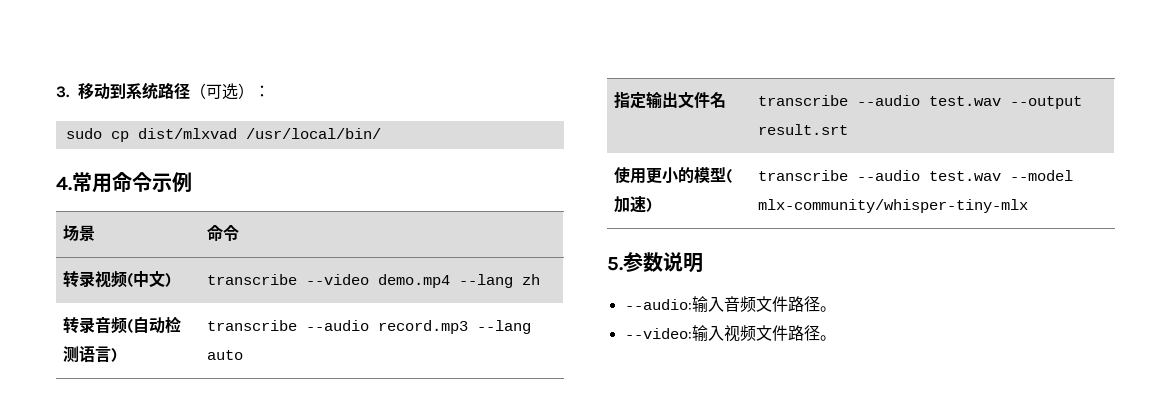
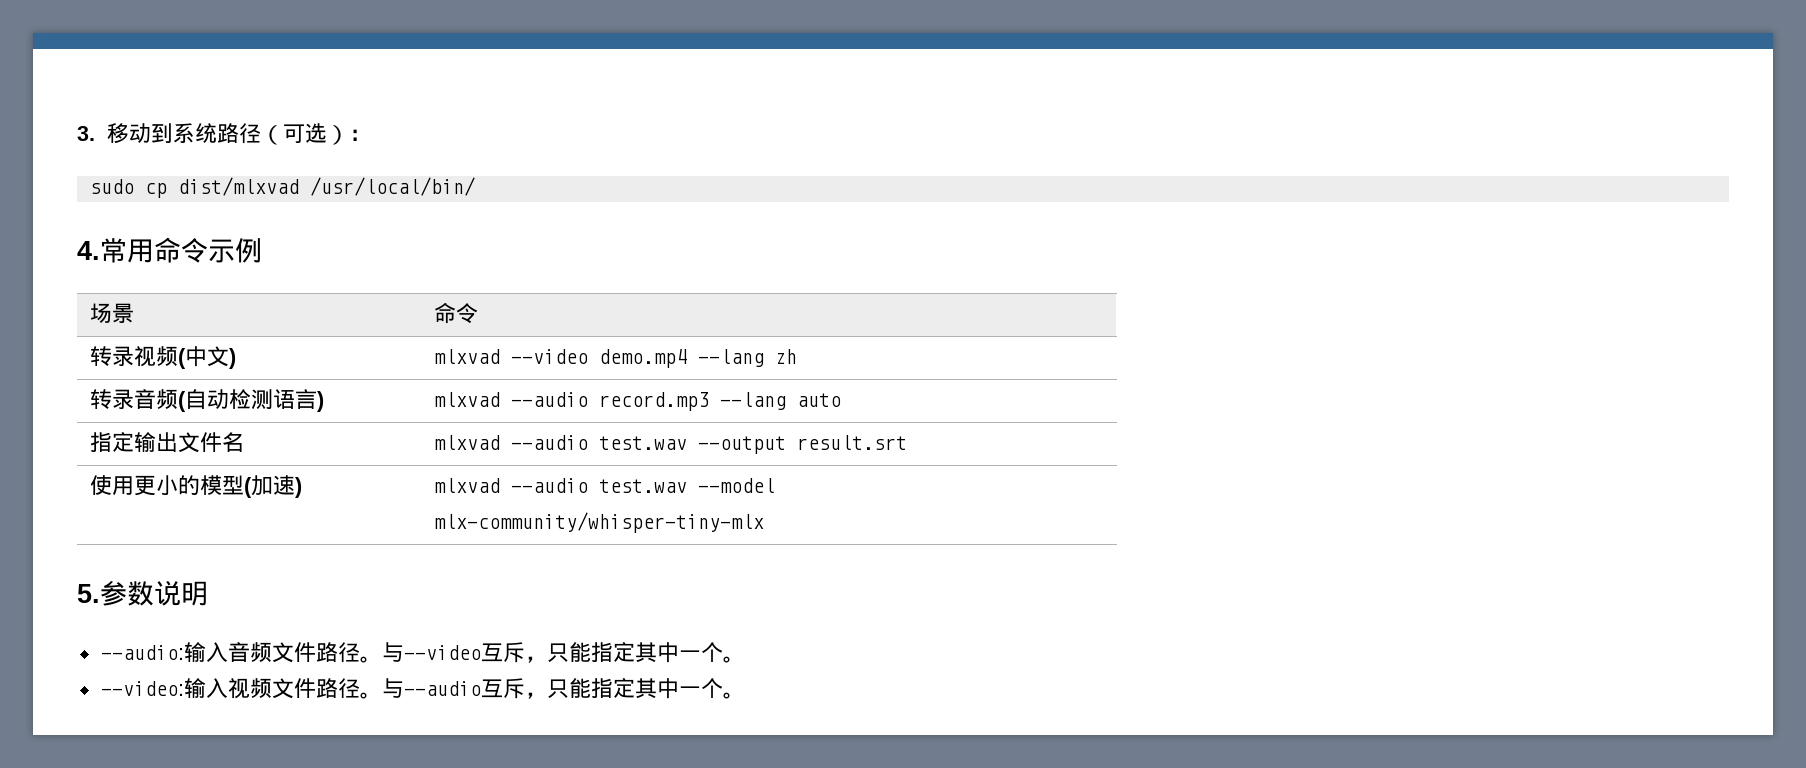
[206,274,297,285] transcribe -> [434,349,501,364] mlxvad
[206,320,297,331] transcribe -> [434,392,501,407] mlxvad
[757,95,848,106] transcribe -> [434,435,501,450] mlxvad
[757,170,848,181] transcribe -> [434,478,501,493] mlxvad
(836, 309) none -> [381,642,745,663] 与--video互斥，只能指定其中一个。
(836, 338) none -> [381,678,745,699] 与--audio互斥，只能指定其中一个。

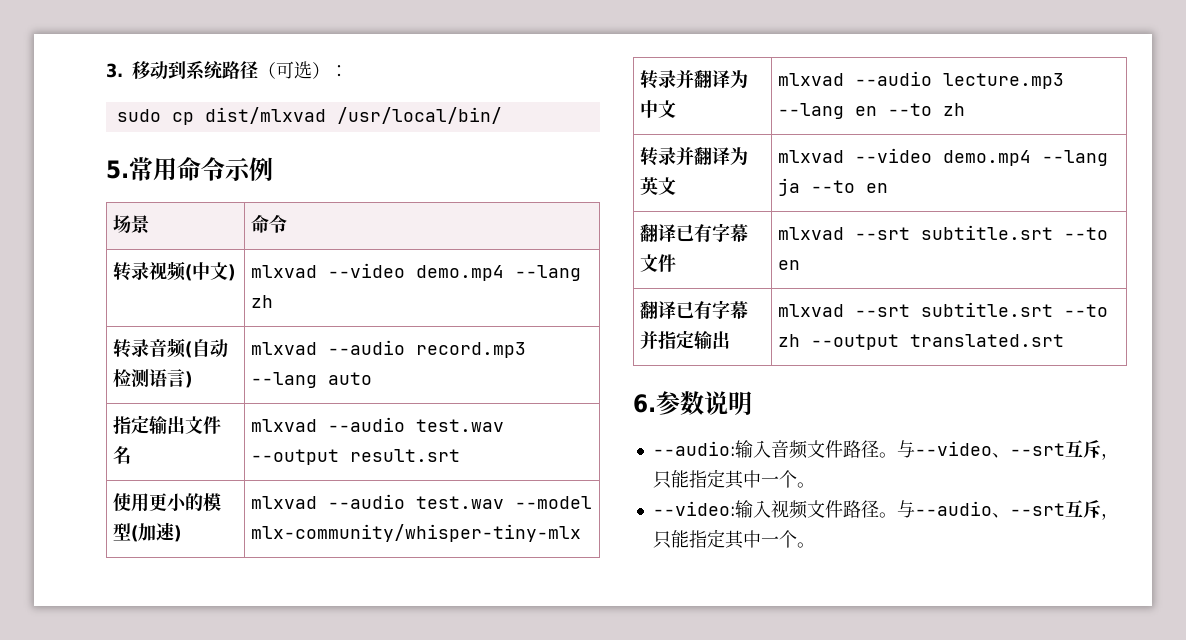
[77,241,100,260] 4. -> [106,160,129,179] 5.
[77,584,100,603] // 5. -> [640,70,749,89] [640,100,677,118] [778,71,1065,89] [778,103,966,119] [640,147,749,166] [640,177,677,195] [778,148,1109,166] [778,178,889,196] [640,223,749,242] [640,254,677,272] [778,225,1109,240] [778,260,801,270] [640,300,749,319] [640,330,731,349] [778,302,1109,317] [778,334,1065,350] [633,394,656,413] // 转录并翻译为中文 | mlxvad --audio lecture.mp3 --lang en --to zh // 转录并翻译为英文 | mlxvad --video demo.mp4 --lang ja --to en // 翻译已有字幕文件 | mlxvad --srt subtitle.srt --to en // 翻译已有字幕并指定输出 | mlxvad --srt subtitle.srt --to zh --output translated.srt // 6.
(481, 652) none -> [991,443,1065,458] 、--srt
(481, 688) none -> [991,503,1065,518] 、--srt

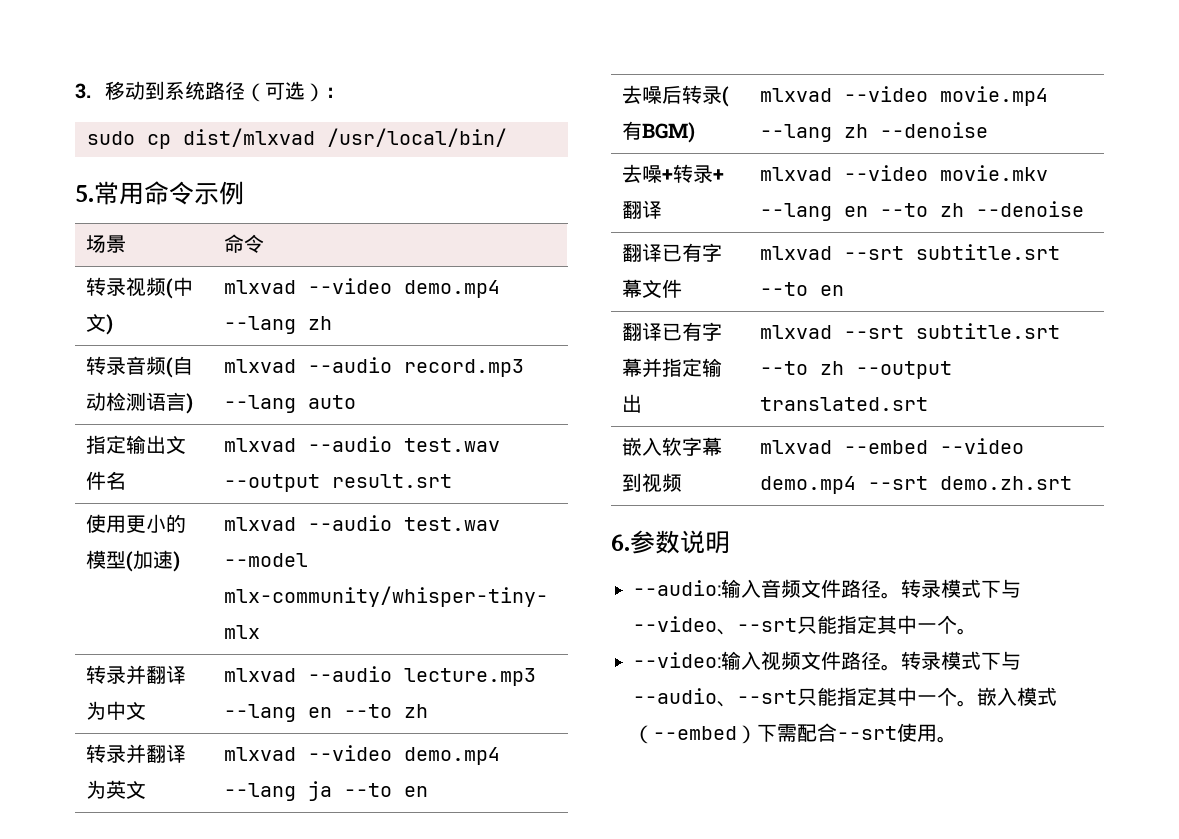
(889, 188) none -> [621,85,729,107] [621,121,695,143] [759,86,1048,106] [759,122,988,142] [621,164,724,183] [621,200,662,219] [759,165,1048,181] [759,201,1084,221] // 去噪后转录(有BGM) | mlxvad --video movie.mp4 --lang zh --denoise // 去噪+转录+翻译 | mlxvad --video movie.mkv --lang en --to zh --denoise
(1065, 340) none -> [621,437,722,456] [621,473,682,493] [759,438,1024,454] [759,476,1072,494] // 嵌入软字幕到视频 | mlxvad --embed --video demo.mp4 --srt demo.zh.srt
(897, 455) none -> [901,579,1001,598] 转录模式下
[1064,440,1119,460] 互斥， -> (797, 625) none
(897, 515) none -> [901,651,1001,670] 转录模式下
[1064,500,1119,520] [652,529,815,549] 互斥，只能指定其中一个。 -> [797,687,1057,707] [633,723,957,744] 只能指定其中一个。嵌入模式（--embed）下需配合--srt使用。

